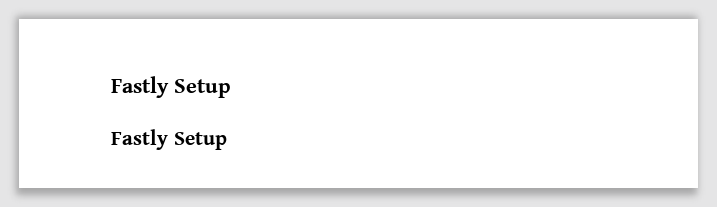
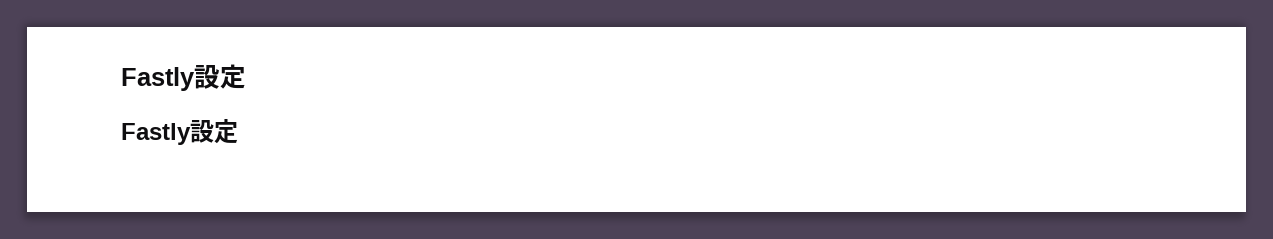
[111,76,231,98] [111,129,227,150] Fastly Setup // Fastly Setup -> [121,64,246,91] [121,119,238,145] Fastly設定 // Fastly設定

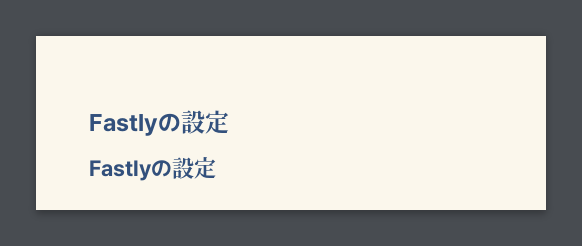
[121,67,195,91] Fastly -> [89,113,181,136] Fastlyの
(191, 134) none -> [151,160,172,177] の

